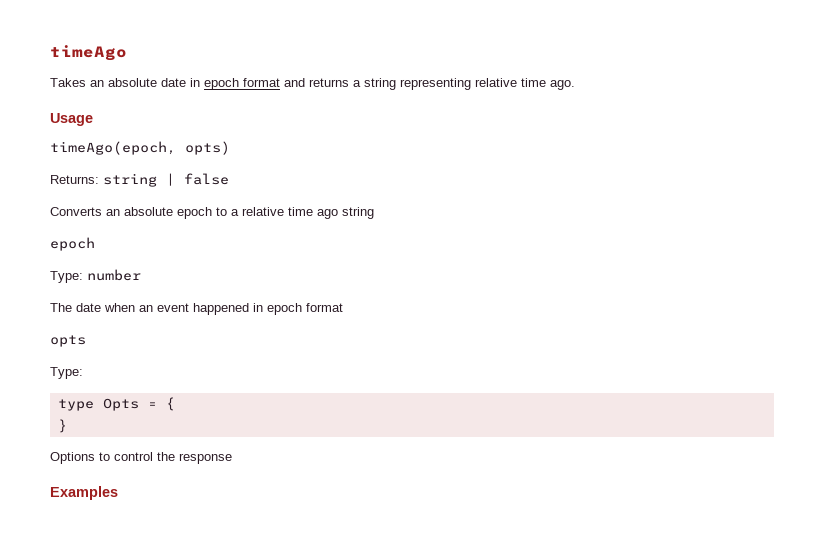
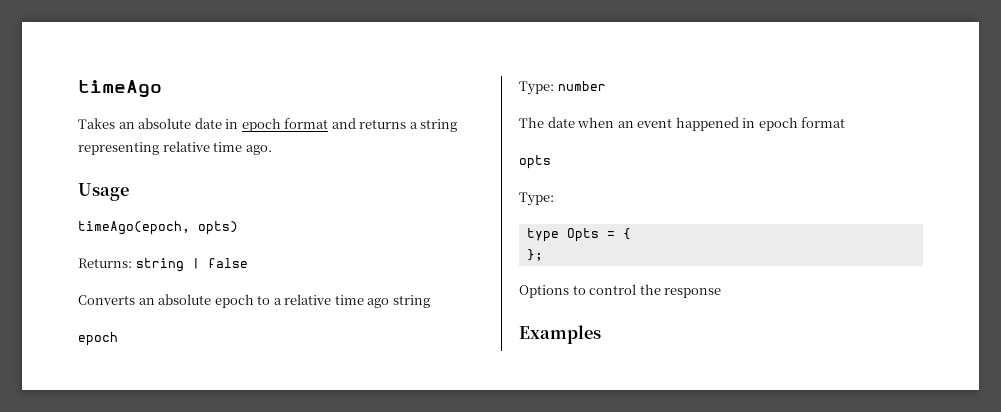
[57,419,67,433] } -> [526,249,543,261] };

